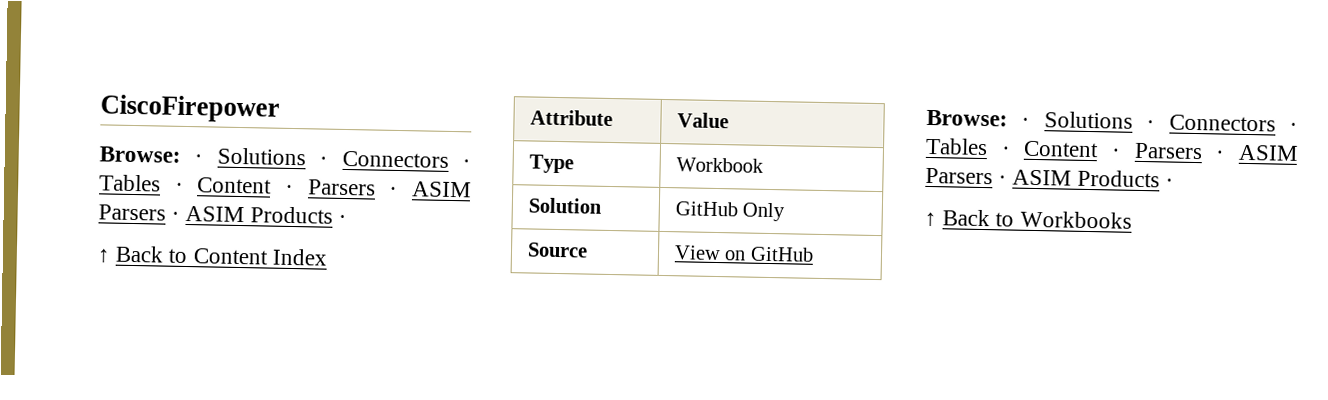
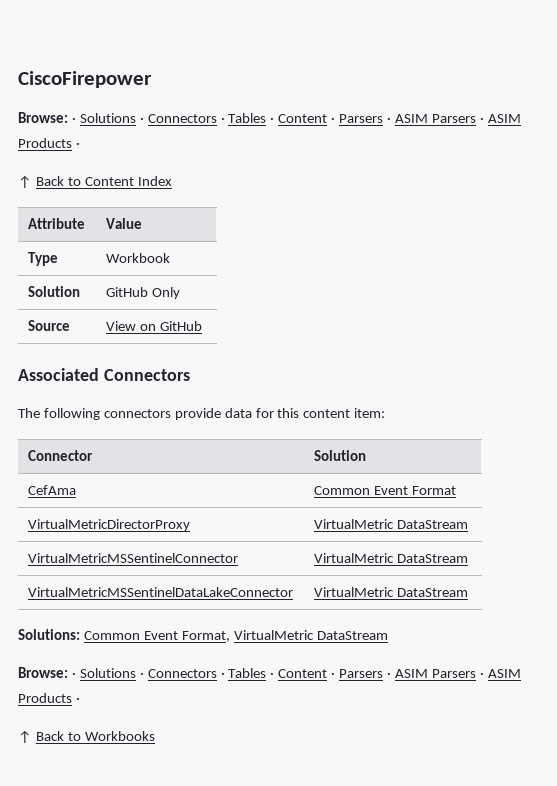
(814, 254) none -> [18,368,190,381] [18,408,386,420] [28,450,94,461] [314,450,367,461] [28,485,77,495] [314,486,457,495] [28,519,191,531] [314,519,469,529] [28,553,239,563] [314,553,469,563] [28,587,294,597] [314,587,469,597] [18,629,388,642] // Associated Connectors // The following connectors provide data for this content item: // Connector | Solution // CefAma | Common Event Format // VirtualMetricDirectorProxy | VirtualMetric DataStream // VirtualMetricMSSentinelConnector | VirtualMetric DataStream // VirtualMetricMSSentinelDataLakeConnector | VirtualMetric DataStream // Solutions: Common Event Format, VirtualMetric DataStream

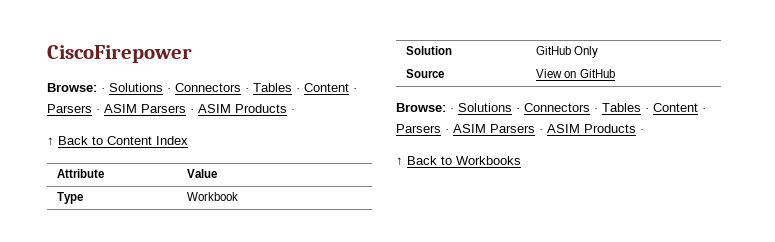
[18,368,190,381] [18,408,386,420] [28,450,94,461] [314,450,367,461] [28,485,77,495] [314,486,457,495] [28,519,191,531] [314,519,469,529] [28,553,239,563] [314,553,469,563] [28,587,294,597] [314,587,469,597] [18,629,388,642] // Associated Connectors // The following connectors provide data for this content item: // Connector | Solution // CefAma | Common Event Format // VirtualMetricDirectorProxy | VirtualMetric DataStream // VirtualMetricMSSentinelConnector | VirtualMetric DataStream // VirtualMetricMSSentinelDataLakeConnector | VirtualMetric DataStream // Solutions: Common Event Format, VirtualMetric DataStream -> (615, 73) none

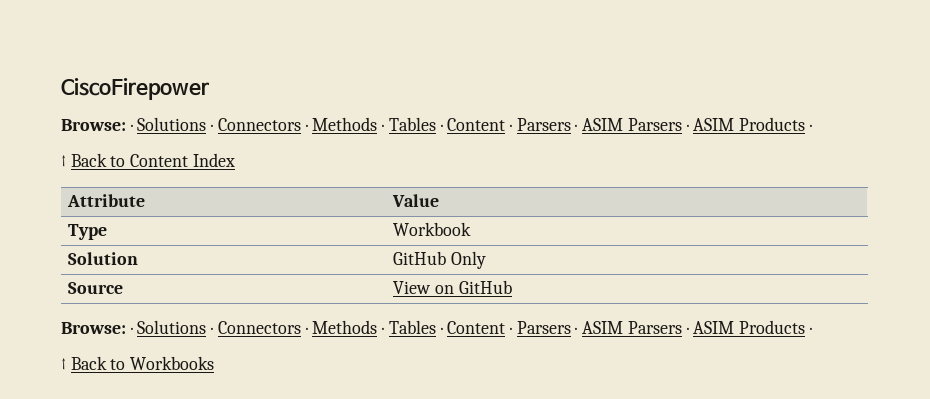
(249, 90) none -> [312,117,385,131] Methods ·
(598, 110) none -> [312,320,385,334] Methods ·

